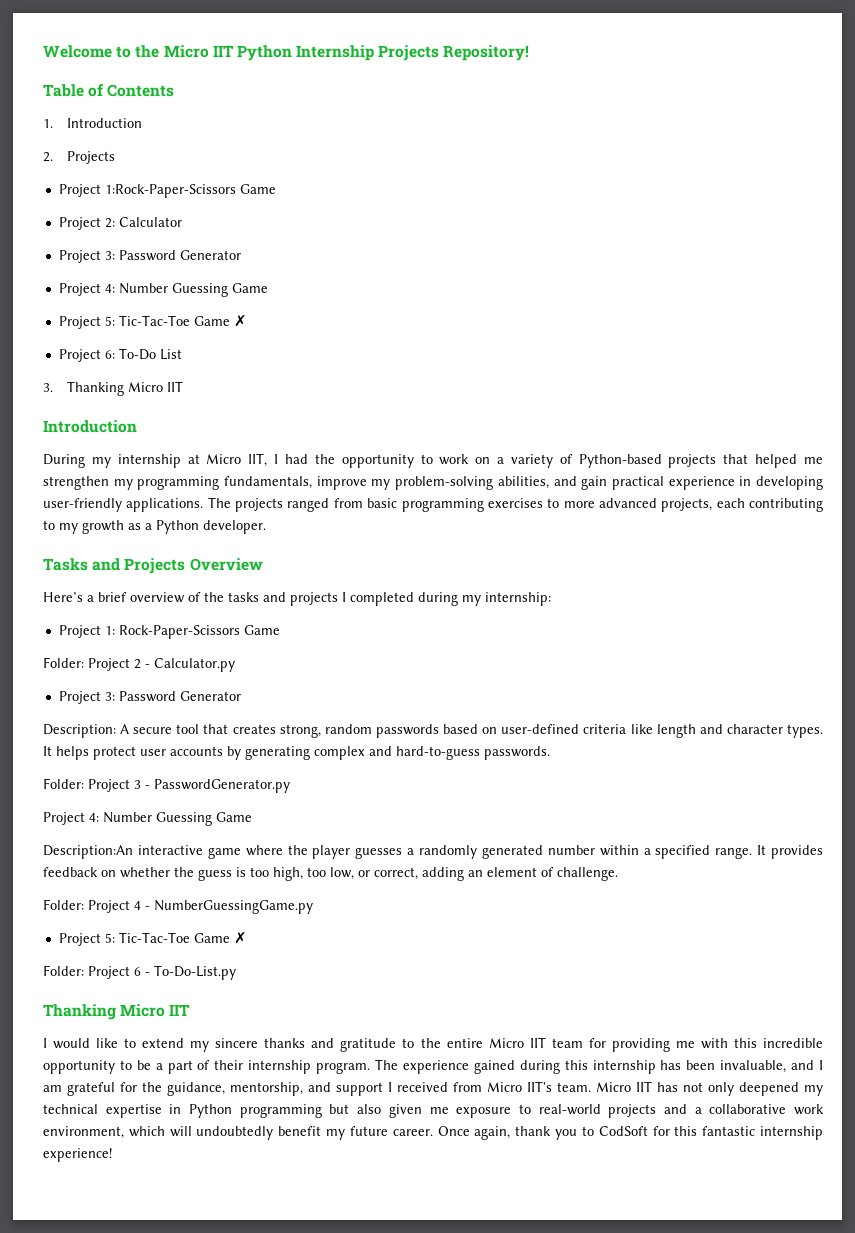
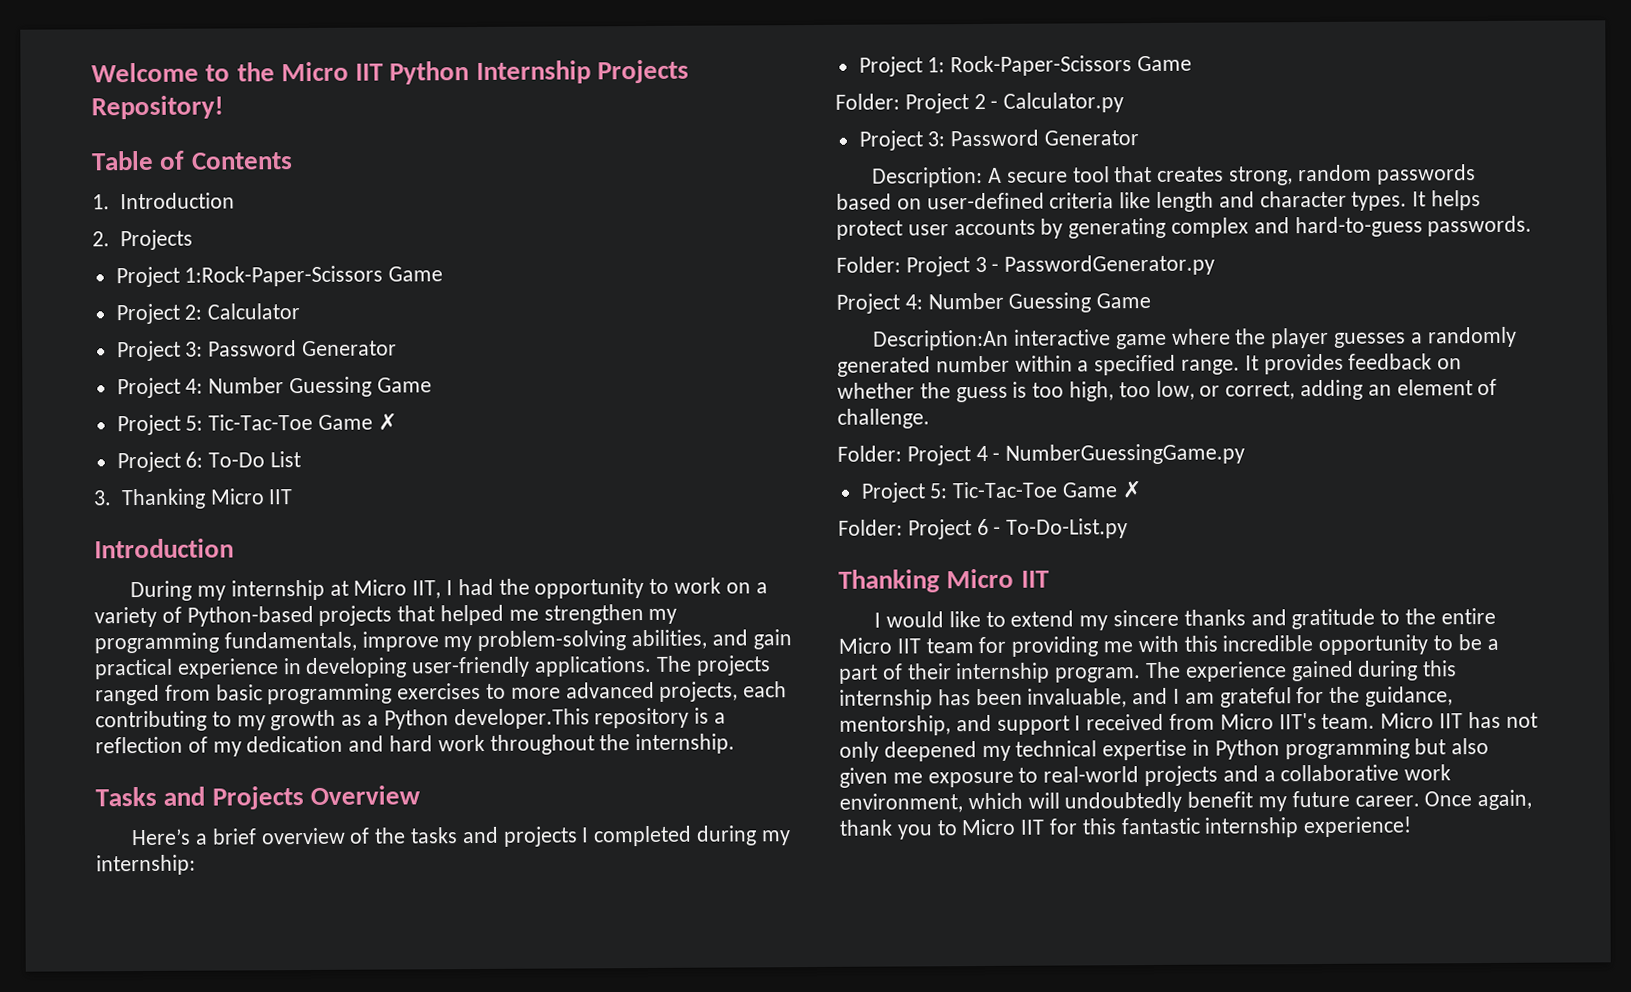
[203,520,266,534] developer. -> [453,707,727,730] [95,733,736,757] developer.This repository is a reflection of my dedication and hard work throughout the internship.
[598,1126,648,1136] CodSoft -> [961,818,1046,836] Micro IIT

